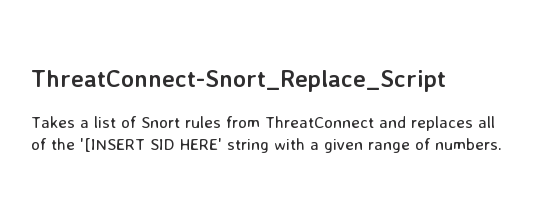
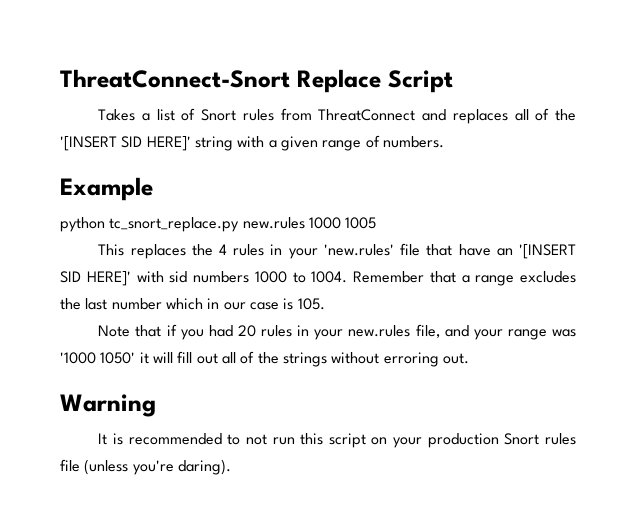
[31,70,446,92] ThreatConnect-Snort_Replace_Script -> [60,69,453,93] ThreatConnect-Snort Replace Script
[180,138,222,150] HERE' -> [146,136,191,151] HERE]'
(502, 144) none -> [60,177,153,201] [60,217,377,232] [98,243,577,259] [60,271,576,286] [60,298,325,310] [98,324,577,340] [60,351,469,367] [60,394,156,417] [98,433,576,448] [60,459,231,475] // Example // python tc_snort_replace.py new.rules 1000 1005 // This replaces the 4 rules in your 'new.rules' file that have an '[INSERT SID HERE]' with sid numbers 1000 to 1004. Remember that a range excludes the last number which in our case is 105. // Note that if you had 20 rules in your new.rules file, and your range was '1000 1050' it will fill out all of the strings without erroring out. // Warning // It is recommended to not run this script on your production Snort rules file (unless you're daring).

